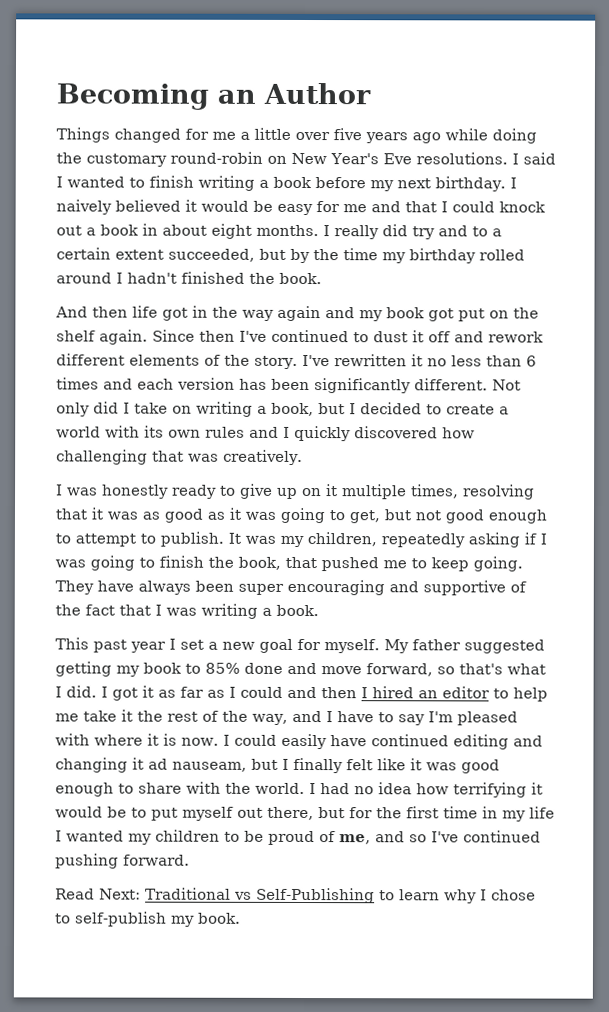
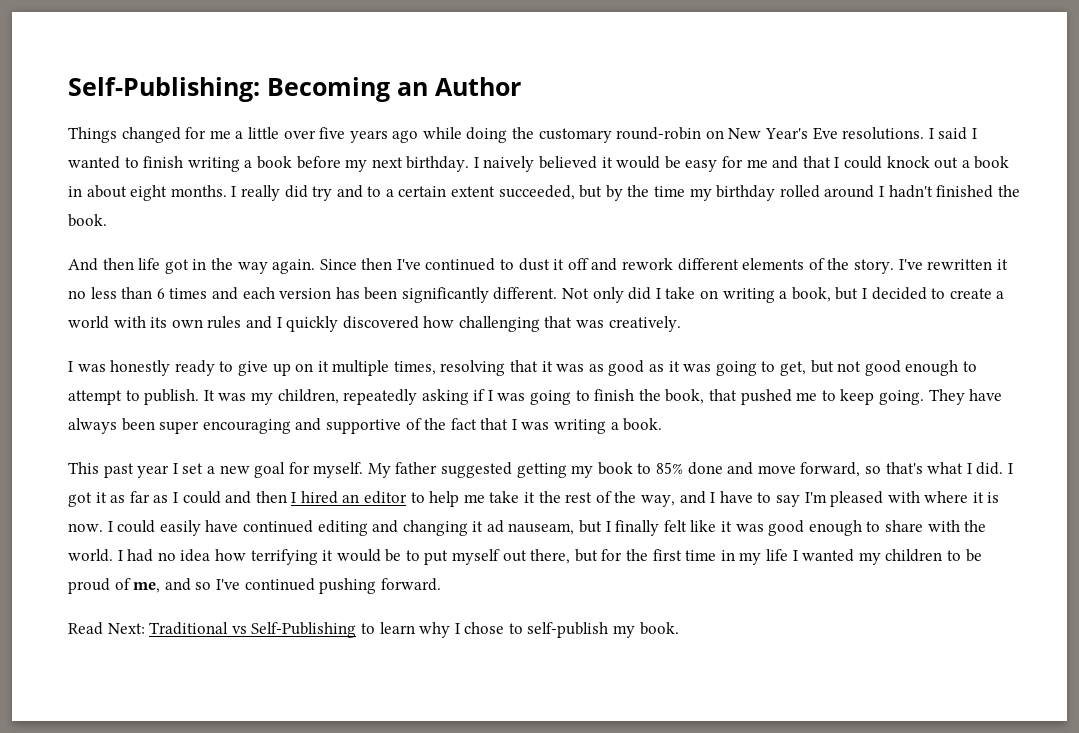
(56, 96) none -> [68,77,260,102] Self-Publishing:
[277,305,539,322] [56,330,96,342] again and my book got put on the shelf -> (268, 268) none

